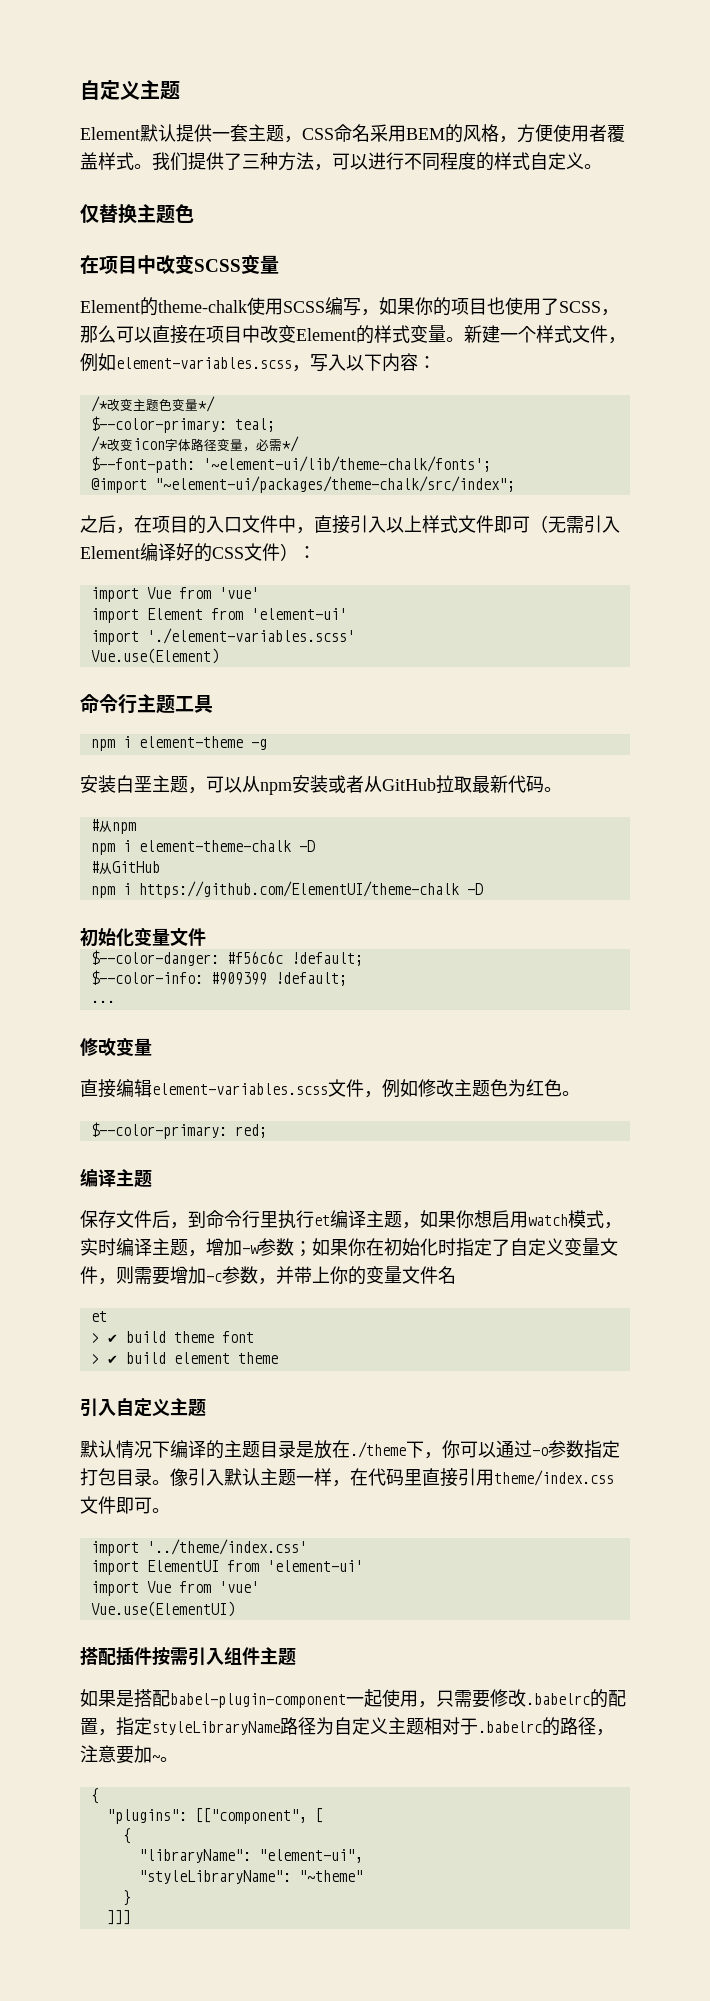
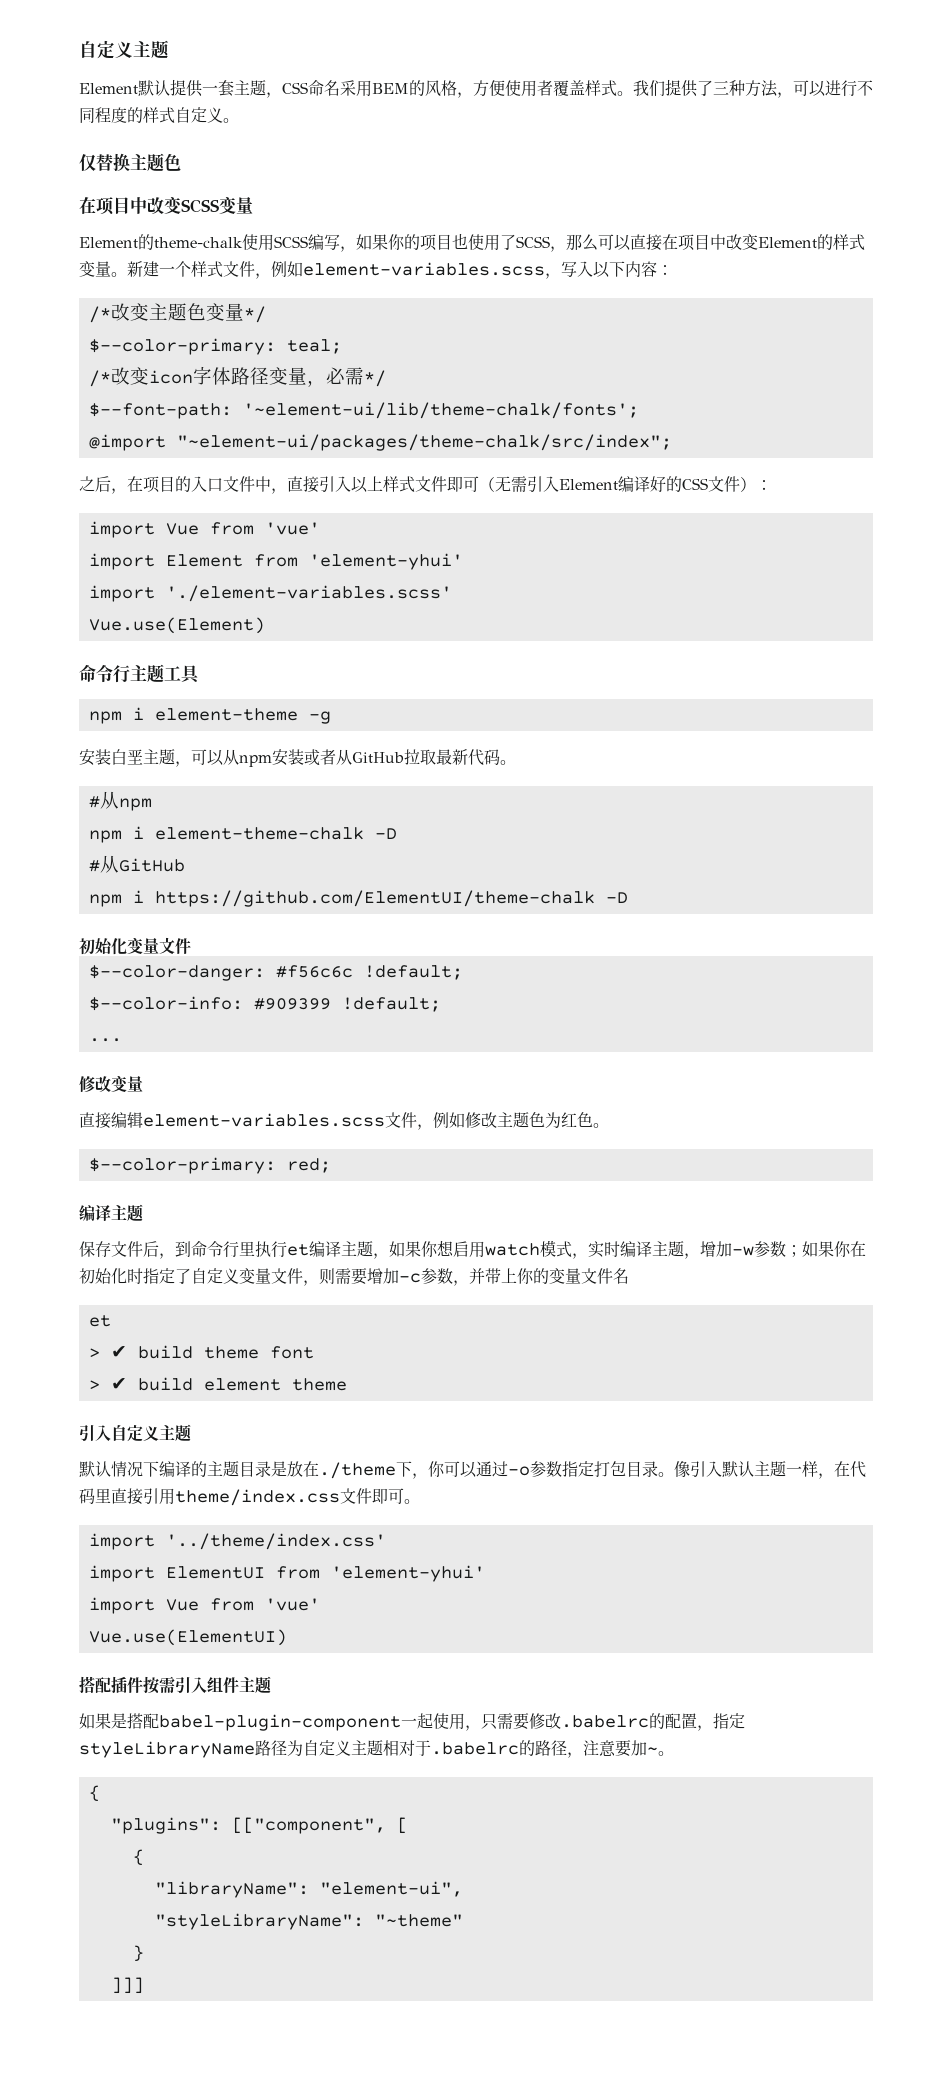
[250,608,347,620] 'element-ui' -> [308,553,463,570] 'element-yhui'
[266,1560,363,1572] 'element-ui' -> [330,1565,485,1582] 'element-yhui'

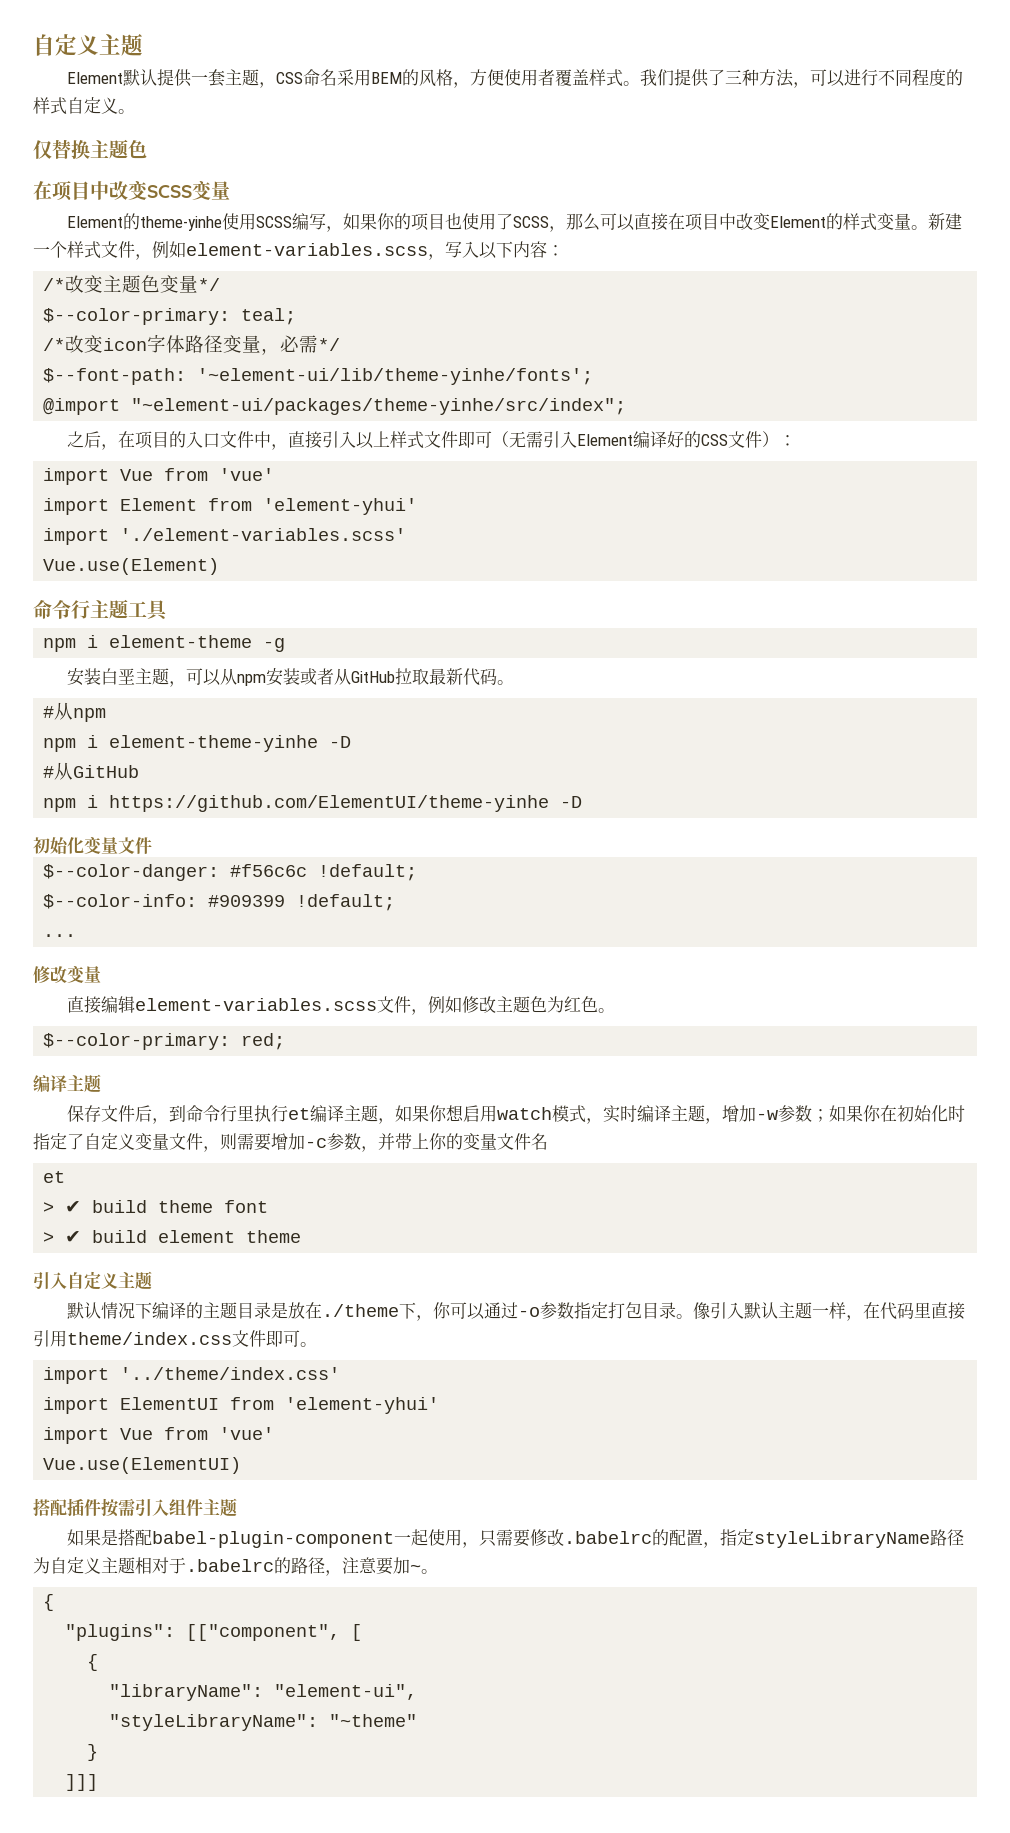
[154,237,243,248] theme-chalk -> [140,216,223,231] theme-yinhe
[242,402,639,419] '~element-ui/lib/theme-chalk/fonts'; -> [197,368,594,385] '~element-ui/lib/theme-yinhe/fonts';
[176,434,672,451] "~element-ui/packages/theme-chalk/src/index"; -> [131,398,627,415] "~element-ui/packages/theme-yinhe/src/index";
[154,827,364,840] element-theme-chalk -> [109,735,319,752] element-theme-yinhe
[154,890,595,907] https://github.com/ElementUI/theme-chalk -> [109,795,550,812] https://github.com/ElementUI/theme-yinhe

